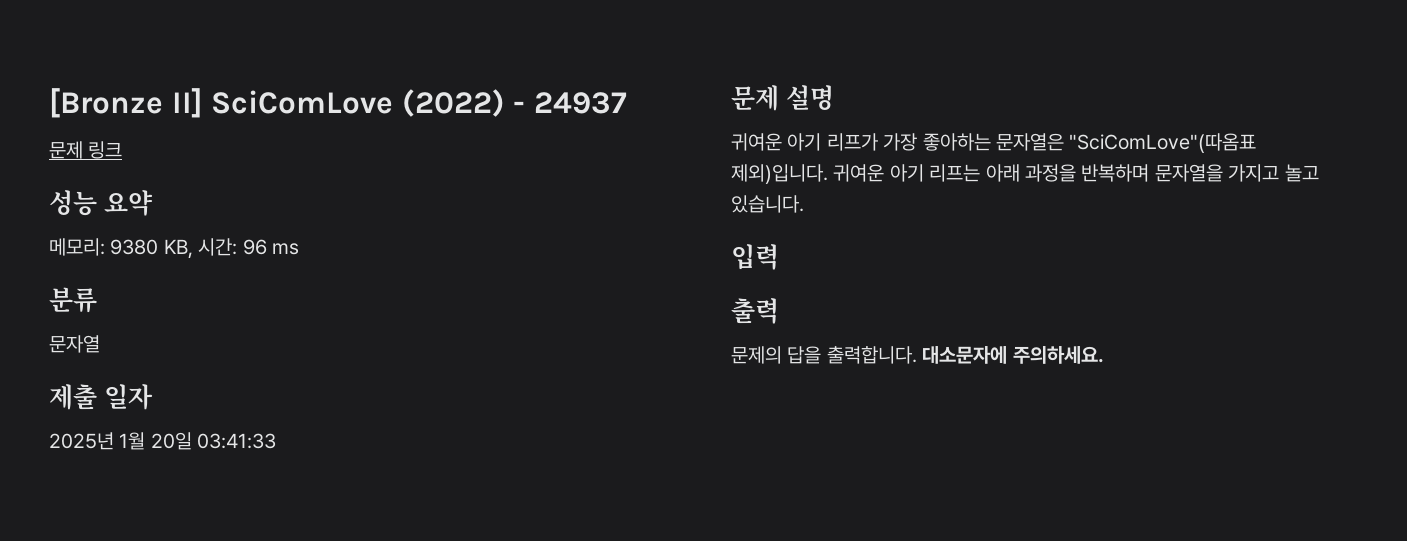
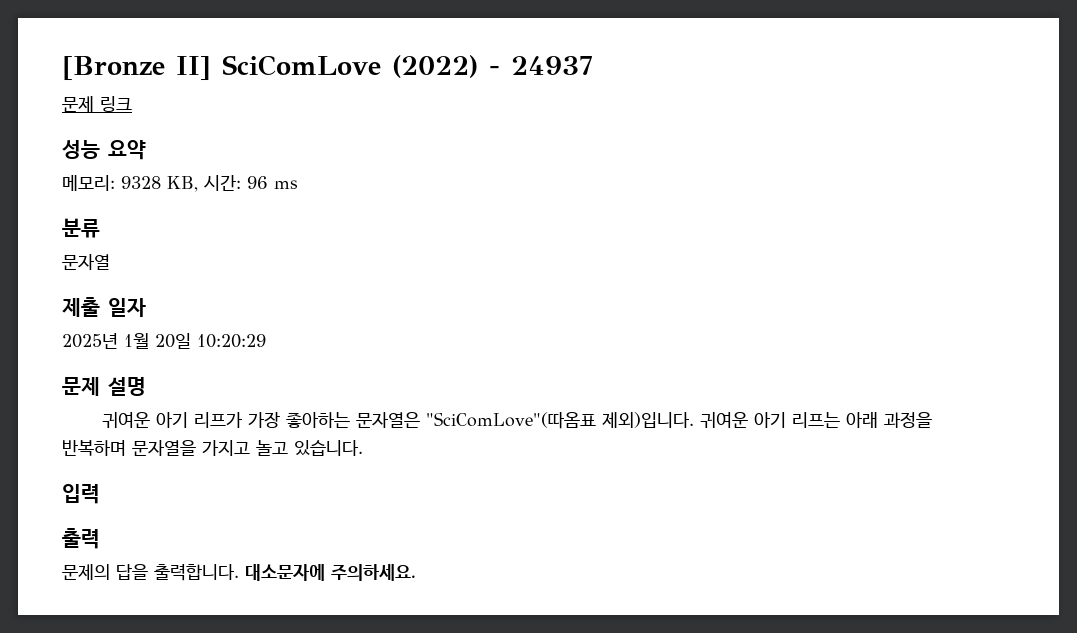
[110,239,159,255] 9380 -> [121,176,161,189] 9328
[197,433,277,449] 03:41:33 -> [197,334,266,348] 10:20:29

